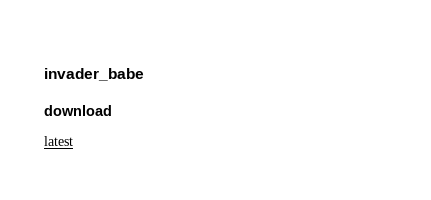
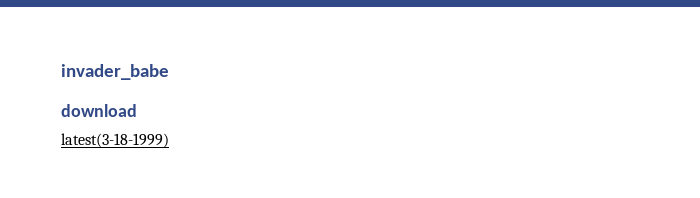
[44,136,73,146] latest -> [61,133,169,148] latest(3-18-1999)

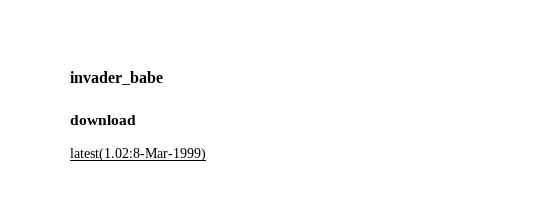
[61,133,169,148] latest(3-18-1999) -> [70,148,206,161] latest(1.02:8-Mar-1999)

